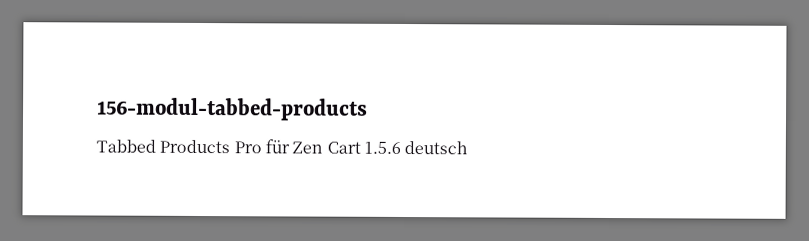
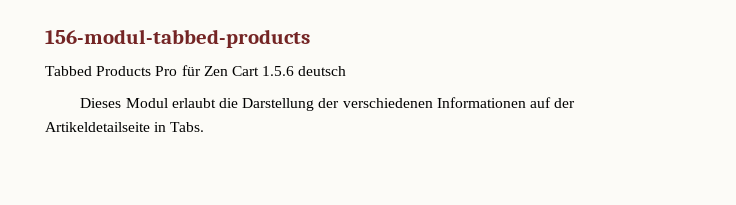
(469, 148) none -> [80,97,576,111] [45,122,205,132] // Dieses Modul erlaubt die Darstellung der verschiedenen Informationen auf der Artikeldetailseite in Tabs.

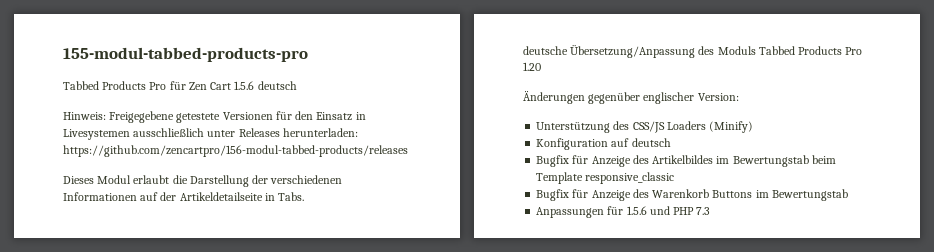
[45,29,310,48] 156-modul-tabbed-products -> [63,47,308,62] 155-modul-tabbed-products-pro
(347, 71) none -> [63,111,366,123] [63,128,358,140] [63,145,408,157] // Hinweis: Freigegebene getestete Versionen für den Einsatz in Livesystemen ausschließlich unter Releases herunterladen: https://github.com/zencartpro/156-modul-tabbed-products/releases
(205, 127) none -> [523,44,863,58] [523,62,541,71] [523,90,739,104] [536,121,754,133] [536,138,671,150] [536,155,836,167] [536,172,675,184] [536,189,848,201] [536,206,711,218] // deutsche Übersetzung/Anpassung des Moduls Tabbed Products Pro 1.20 // Änderungen gegenüber englischer Version: // Unterstützung des CSS/JS Loaders (Minify) // Konfiguration auf deutsch // Bugfix für Anzeige des Artikelbildes im Bewertungstab beim Template responsive_classic // Bugfix für Anzeige des Warenkorb Buttons im Bewertungstab // Anpassungen für 1.5.6 und PHP 7.3

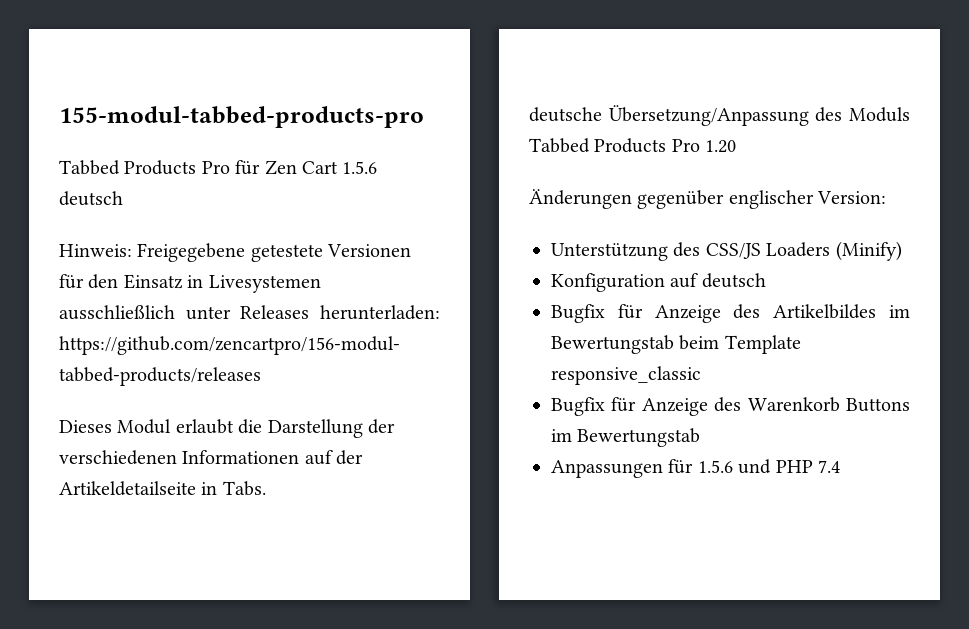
[696,207,711,215] 7.3 -> [818,460,840,473] 7.4

